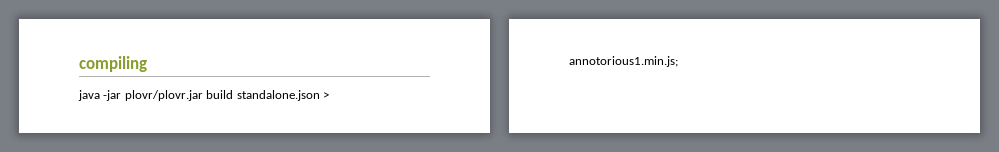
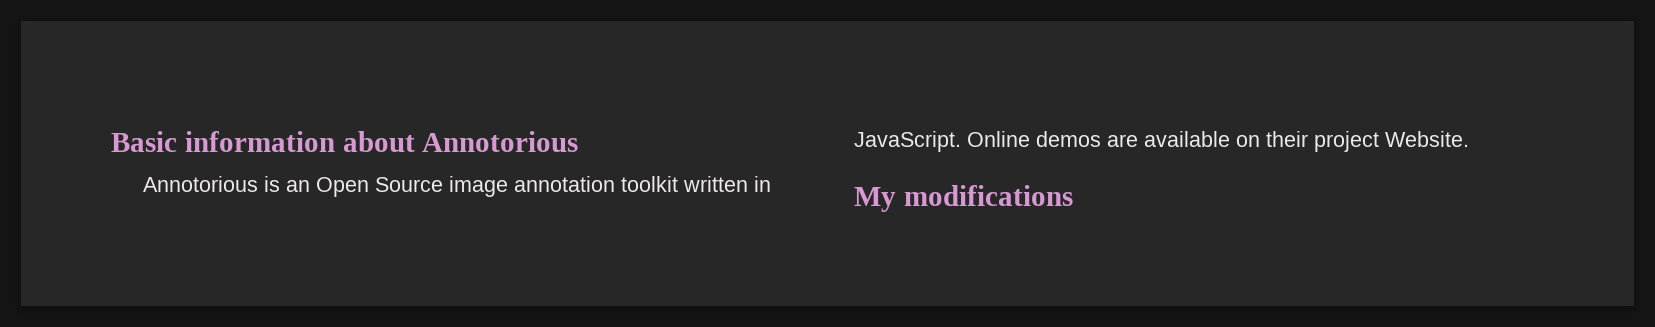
[79,56,147,72] [78,90,329,101] [569,56,678,67] compiling // java -jar plovr/plovr.jar build standalone.json > annotorious1.min.js; -> [111,131,579,152] [142,176,771,197] [854,131,1469,152] [854,185,1073,212] Basic information about Annotorious // Annotorious is an Open Source image annotation toolkit written in JavaScript. Online demos are available on their project Website. // My modifications

